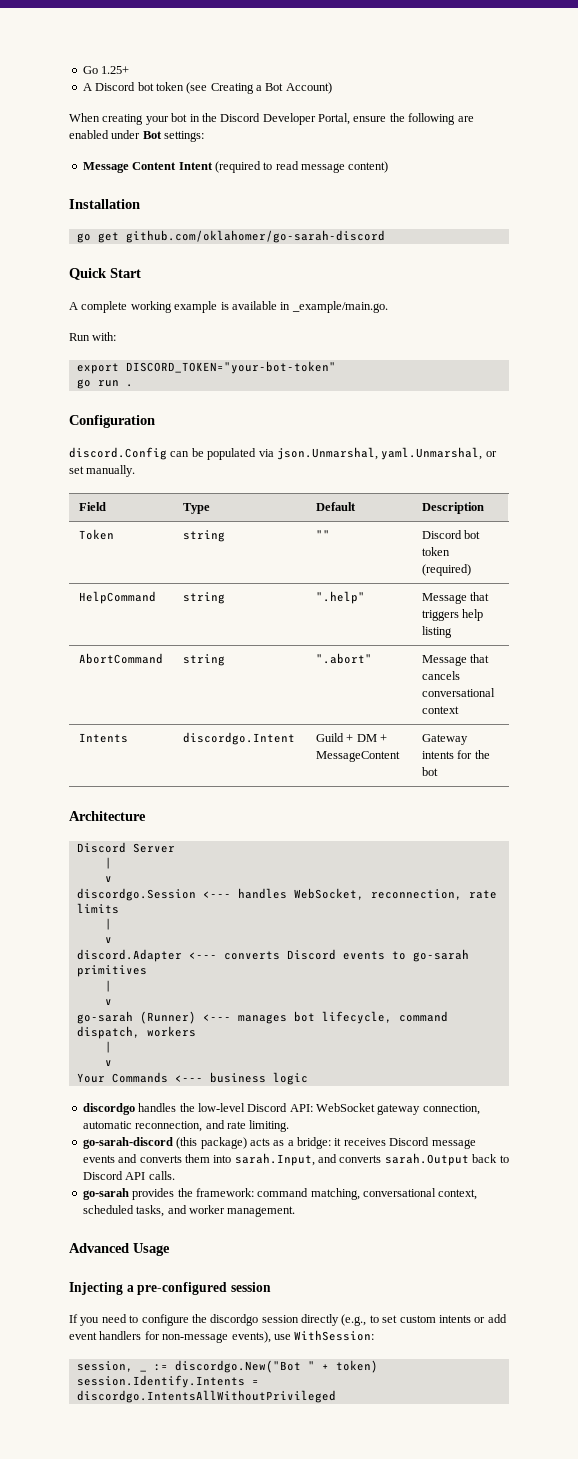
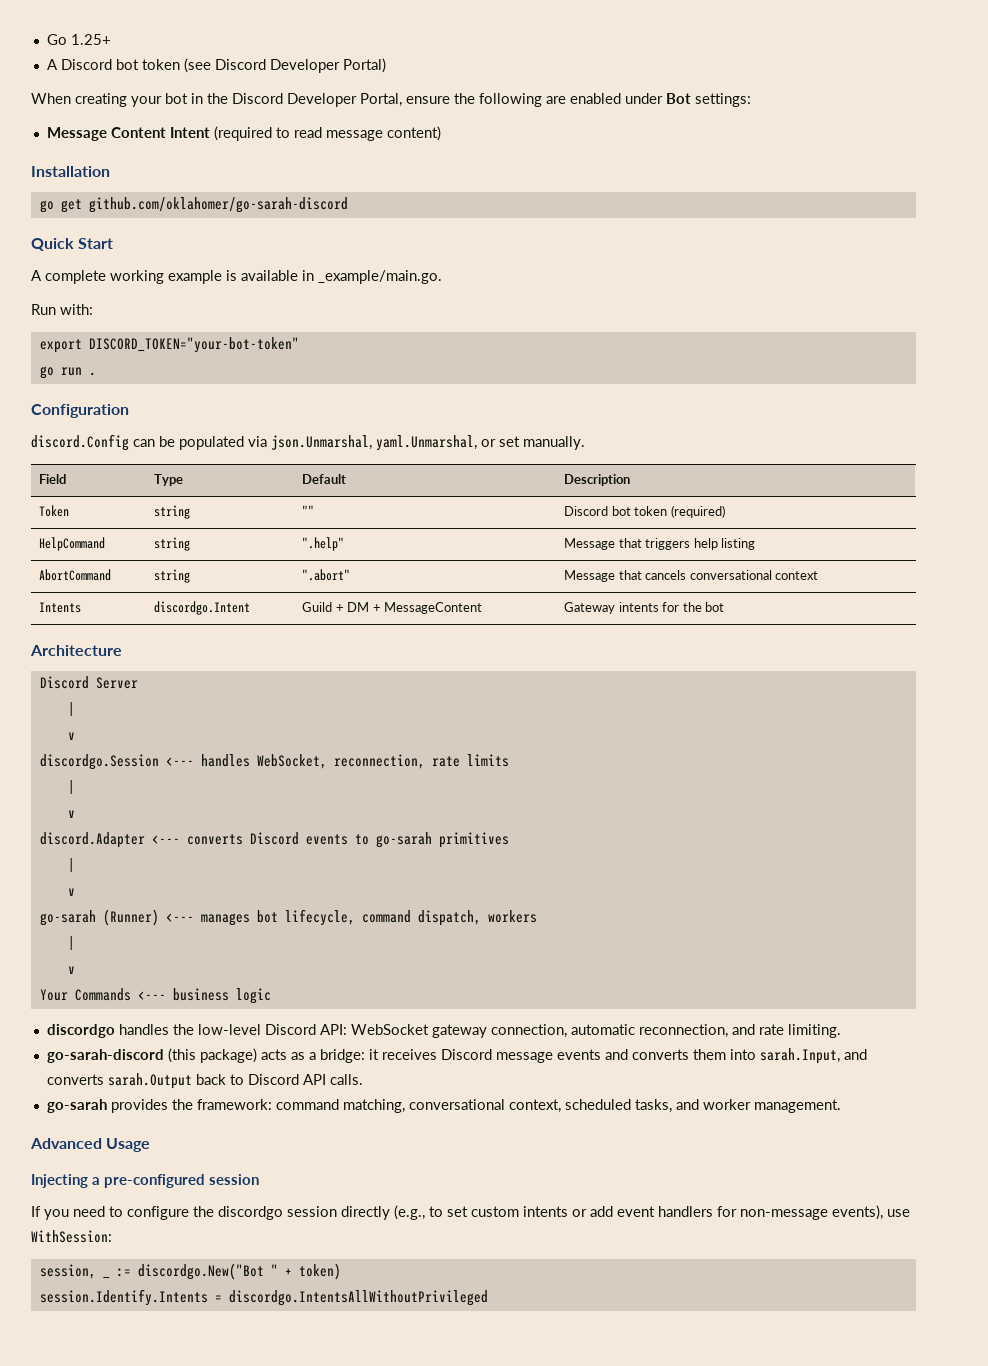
[210,82,332,94] Creating a Bot Account) -> [214,58,386,73] Discord Developer Portal)

